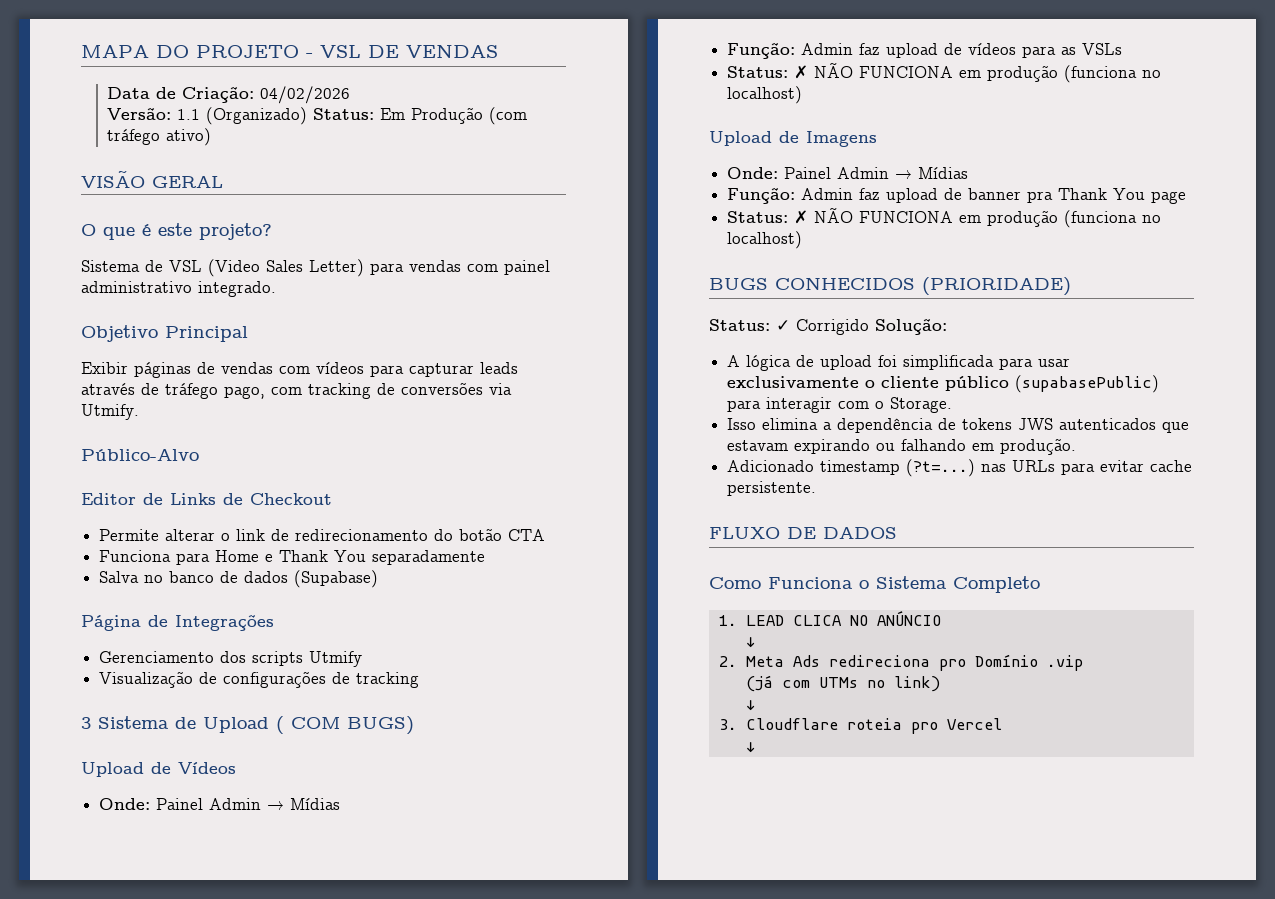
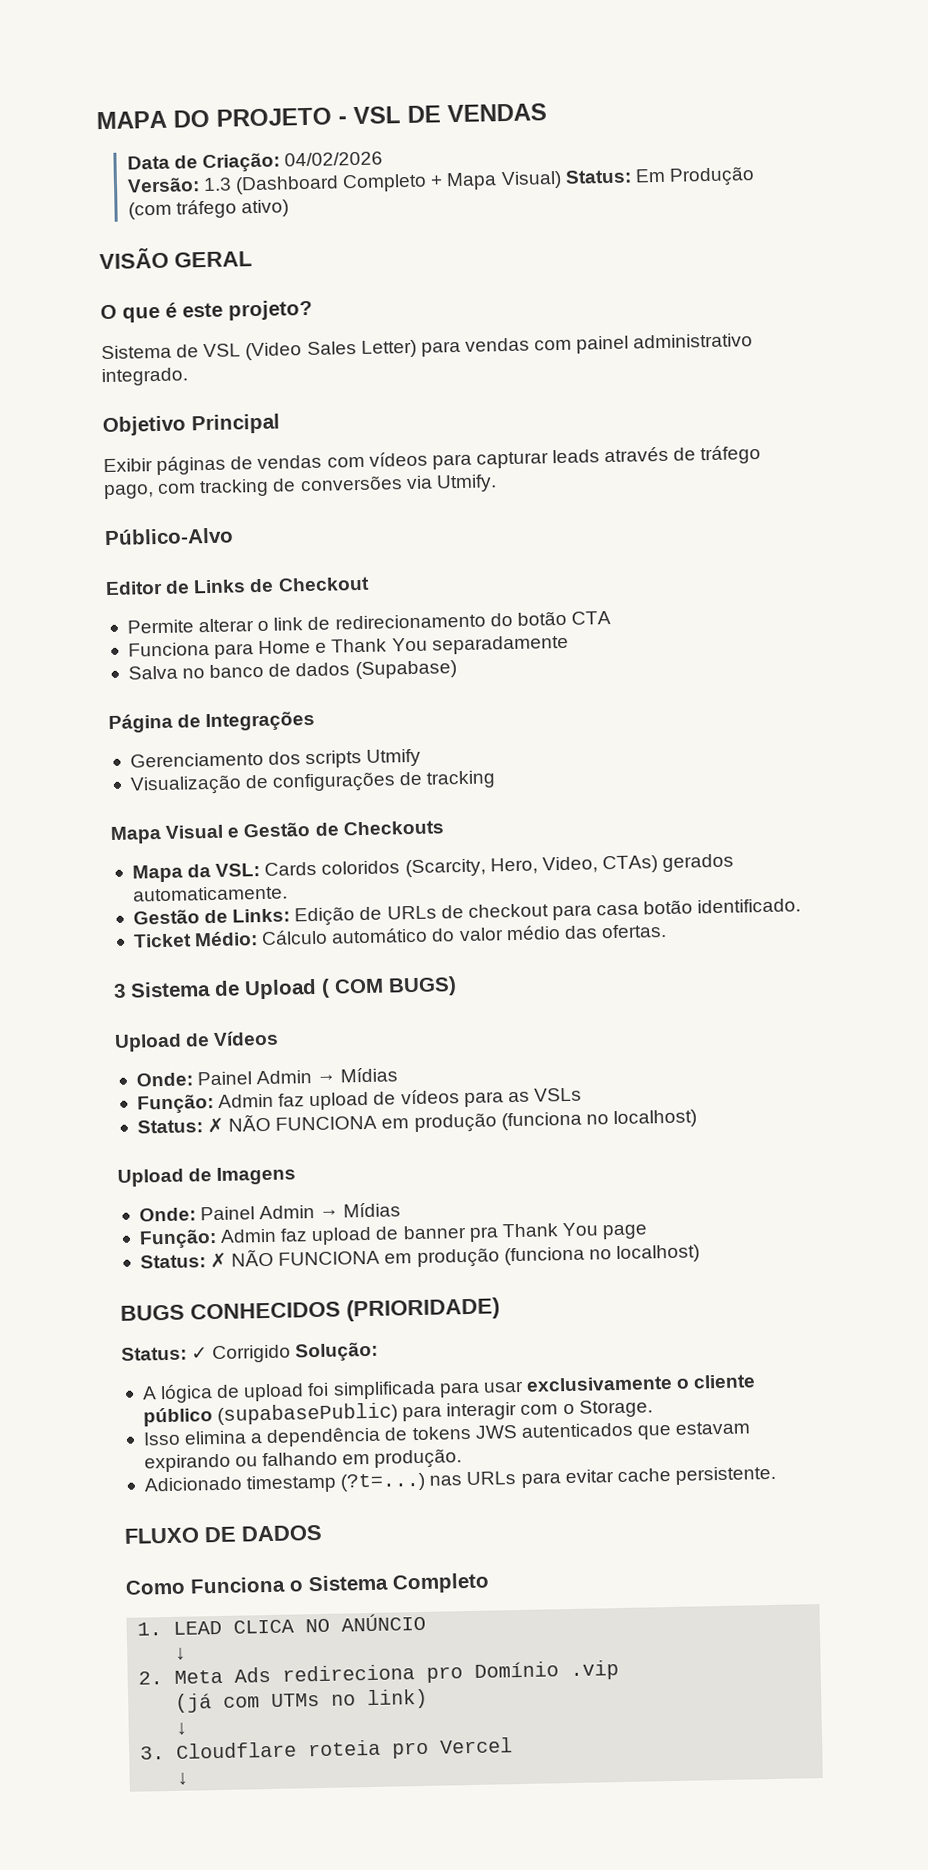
[177,107,308,125] 1.1 (Organizado) -> [202,170,562,195] 1.3 (Dashboard Completo + Mapa Visual)
(420, 680) none -> [110,820,444,845] [131,853,735,883] [132,885,288,902] [132,898,802,927] [132,923,667,948] // Mapa Visual e Gestão de Checkouts // Mapa da VSL: Cards coloridos (Scarcity, Hero, Video, CTAs) gerados automaticamente. // Gestão de Links: Edição de URLs de checkout para casa botão identificado. // Ticket Médio: Cálculo automático do valor médio das ofertas.

